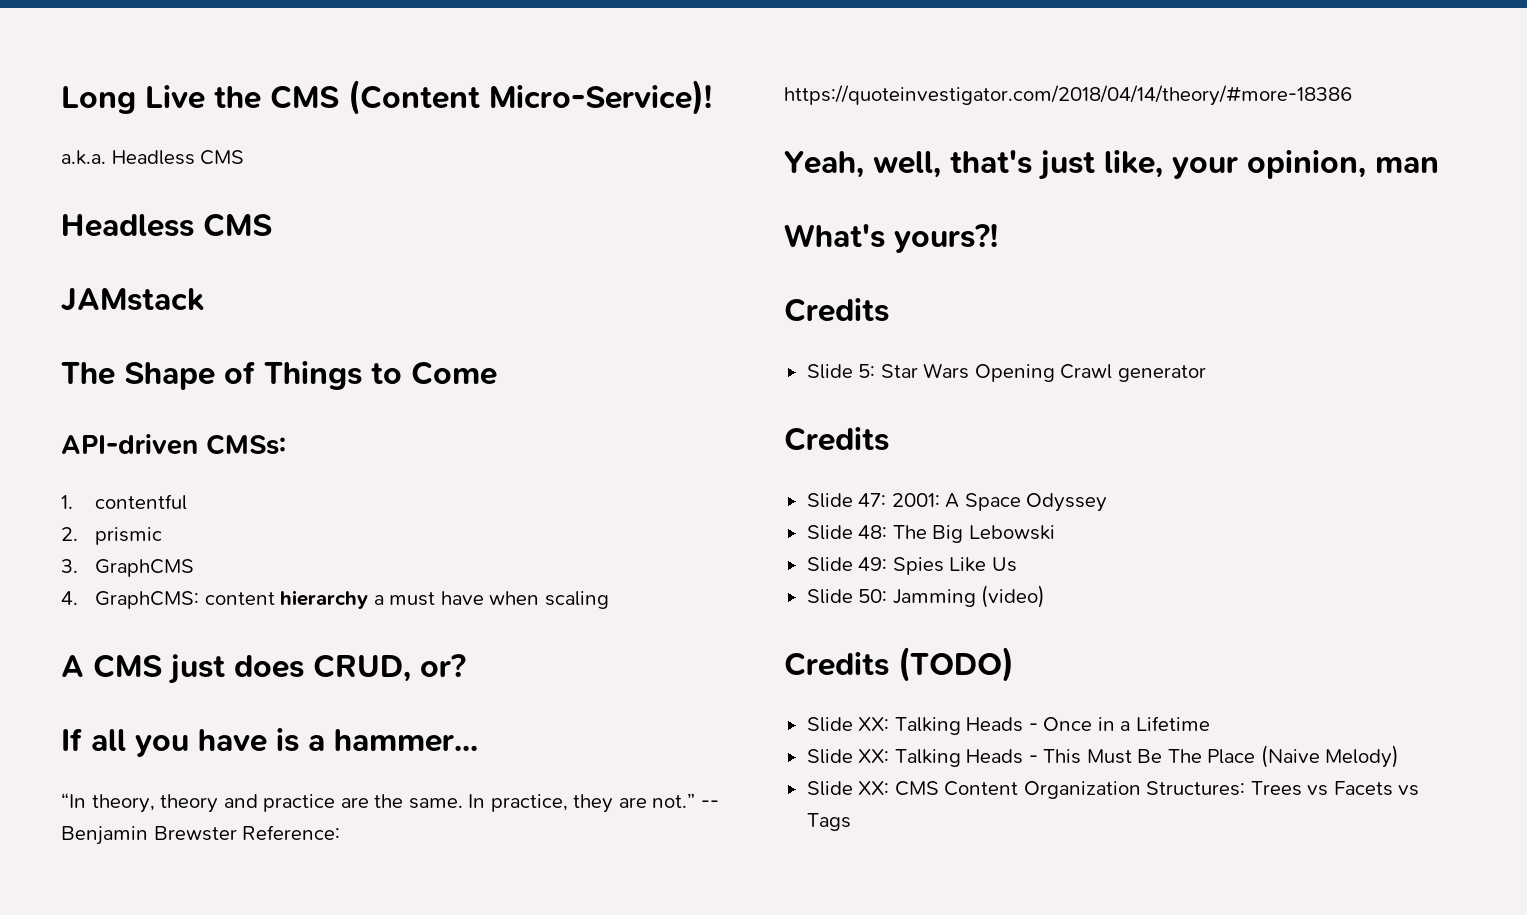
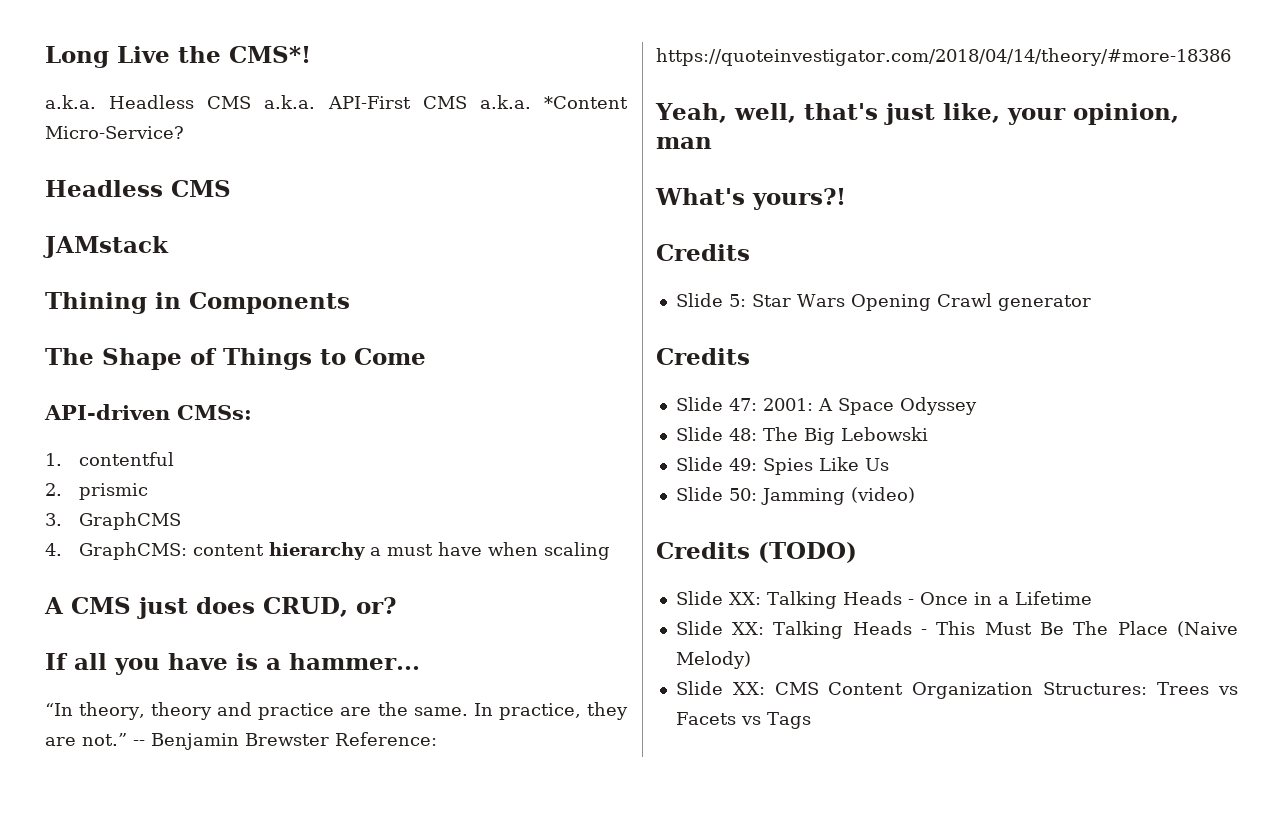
[270,80,712,115] CMS (Content Micro-Service)! -> [229,46,311,63] CMS*!
(245, 157) none -> [264,95,629,109] [45,126,184,139] a.k.a. API-First CMS a.k.a. *Content Micro-Service?
(204, 300) none -> [45,292,350,314] // Thining in Components

